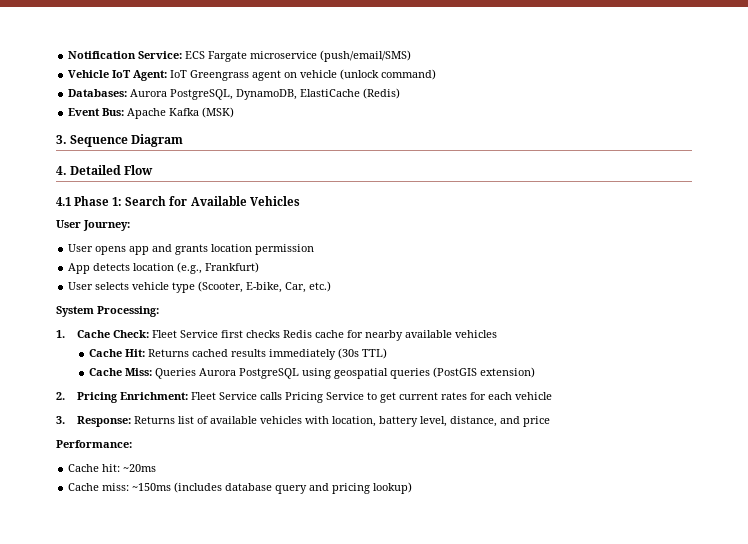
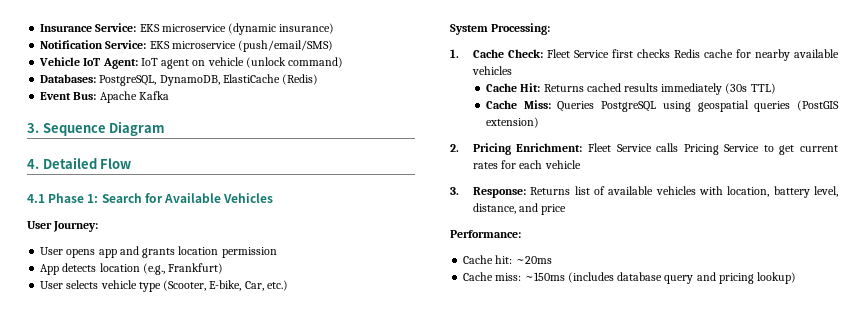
[68,51,248,62] Notification Service: ECS Fargate -> [40,23,335,35] [40,40,170,49] Insurance Service: EKS microservice (dynamic insurance) // Notification Service: EKS
[190,70,250,81] Greengrass -> (158, 62) none
[130,89,168,97] Aurora -> (97, 78) none
[202,107,235,118] (MSK) -> (169, 95) none
[198,368,236,376] Aurora -> (595, 106) none

